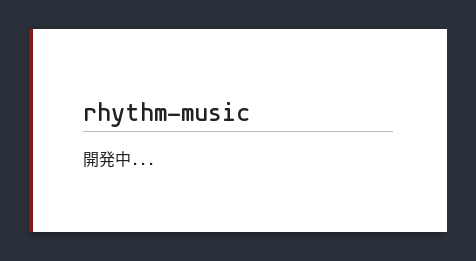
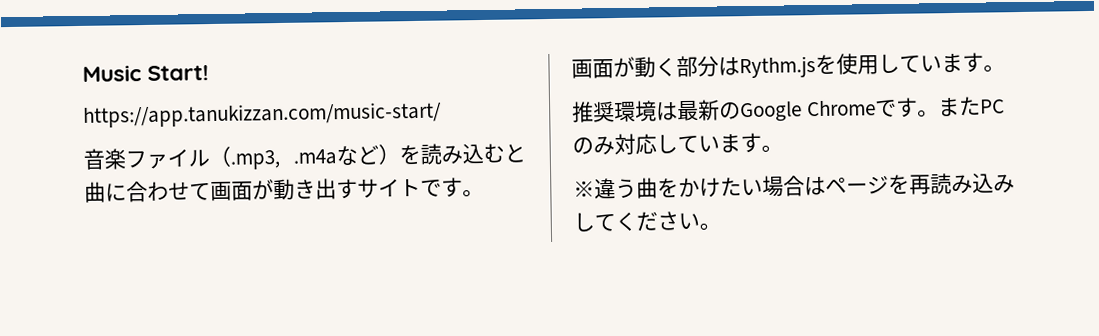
[83,102,250,127] [83,151,155,168] rhythm-music // 開発中... -> [82,65,210,82] [83,101,442,128] [83,142,526,170] [84,177,484,203] [571,52,1005,79] [572,96,1005,123] [572,132,783,156] [573,172,1015,200] [573,211,721,232] Music Start! // https://app.tanukizzan.com/music-start/ // 音楽ファイル（.mp3, .m4aなど）を読み込むと曲に合わせて画面が動き出すサイトです。 // 画面が動く部分はRythm.jsを使用しています。 // 推奨環境は最新のGoogle Chromeです。またPCのみ対応しています。 // ※違う曲をかけたい場合はページを再読み込みしてください。

